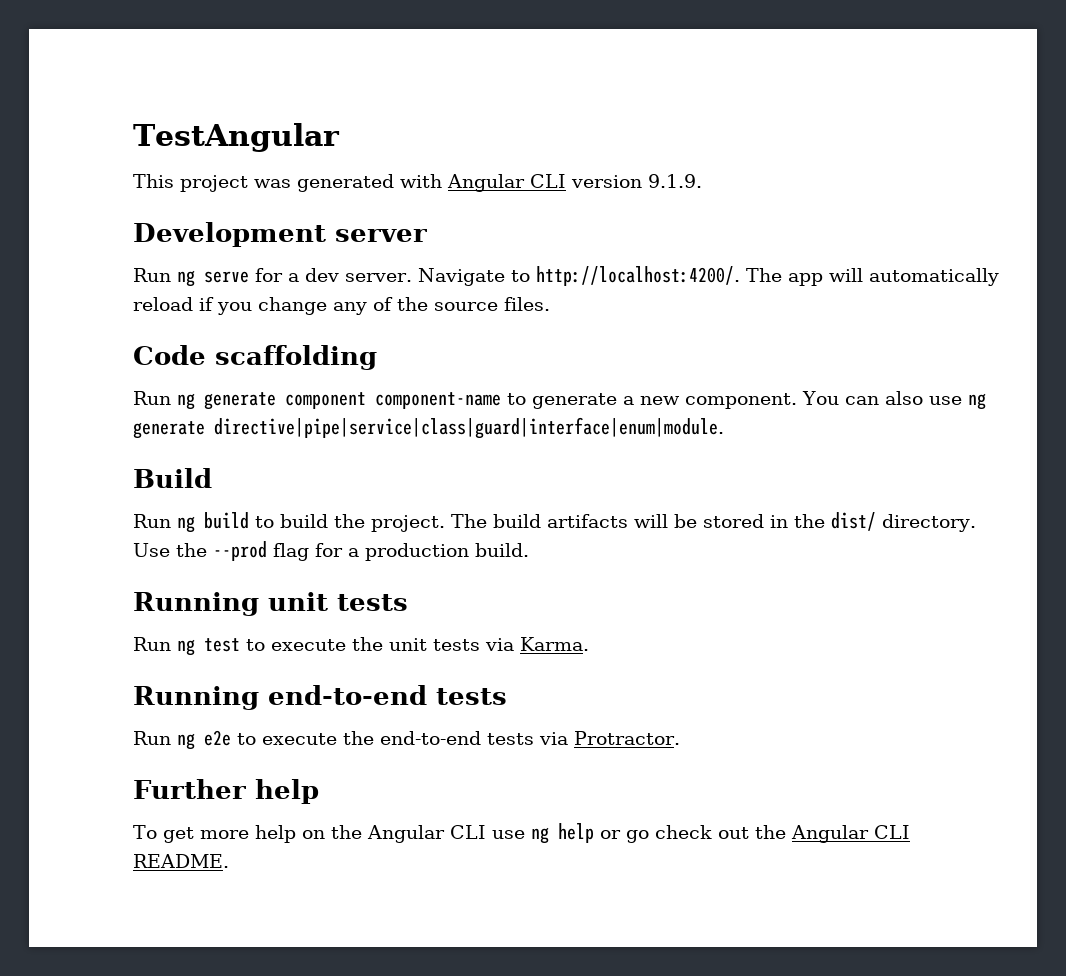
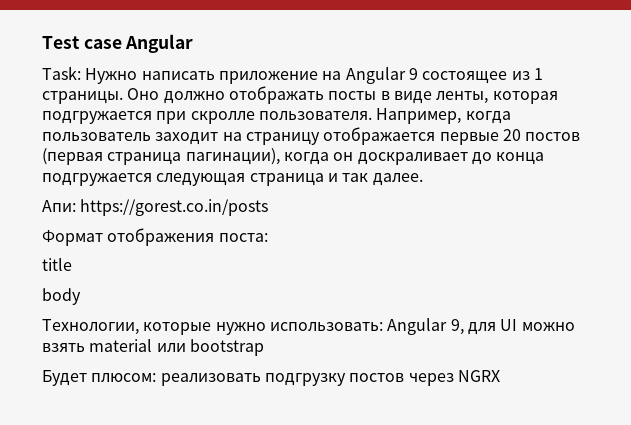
[133,123,340,152] [133,174,702,192] [133,222,427,247] [133,266,999,287] [133,297,550,315] [133,345,377,370] [133,391,986,410] [133,417,724,439] [133,468,212,488] [133,512,976,533] [133,541,529,561] [133,592,408,616] [133,637,589,656] [133,685,507,710] [133,730,680,750] [133,779,319,804] [133,823,910,844] [133,854,229,868] TestAngular // This project was generated with Angular CLI version 9.1.9. // Development server // Run ng serve for a dev server. Navigate to http://localhost:4200/. The app will automatically reload if you change any of the source files. // Code scaffolding // Run ng generate component component-name to generate a new component. You can also use ng generate directive|pipe|service|class|guard|interface|enum|module. // Build // Run ng build to build the project. The build artifacts will be stored in the dist/ directory. Use the --prod flag for a production build. // Running unit tests // Run ng test to execute the unit tests via Karma. // Running end-to-end tests // Run ng e2e to execute the end-to-end tests via Protractor. // Further help // To get more help on the Angular CLI use ng help or go check out the Angular CLI README. -> [42,34,194,53] [42,66,543,84] [42,86,558,104] [42,108,511,124] [42,127,581,145] [42,148,545,165] [42,173,423,186] [42,199,269,216] [42,228,268,246] [42,258,72,271] [42,288,81,305] [42,318,575,335] [42,339,264,356] [42,370,500,386] Test case Angular // Task: Нужно написать приложение на Angular 9 состоящее из 1 страницы. Оно должно отображать посты в виде ленты, которая подгружается при скролле пользователя. Например, когда пользователь заходит на страницу отображается первые 20 постов (первая страница пагинации), когда он доскраливает до конца подгружается следующая страница и так далее. // Апи: https://gorest.co.in/posts // Формат отображения поста: // title // body // Технологии, которые нужно использовать: Angular 9, для UI можно взять material или bootstrap // Будет плюсом: реализовать подгрузку постов через NGRX

